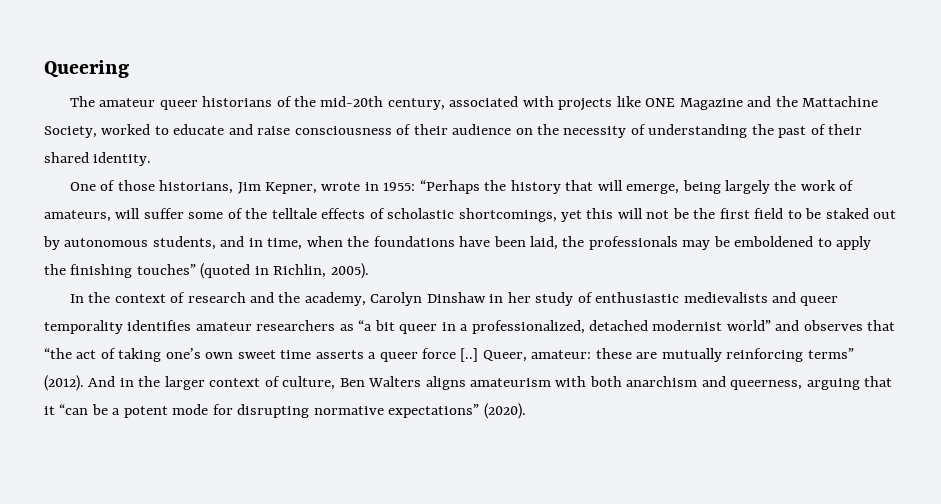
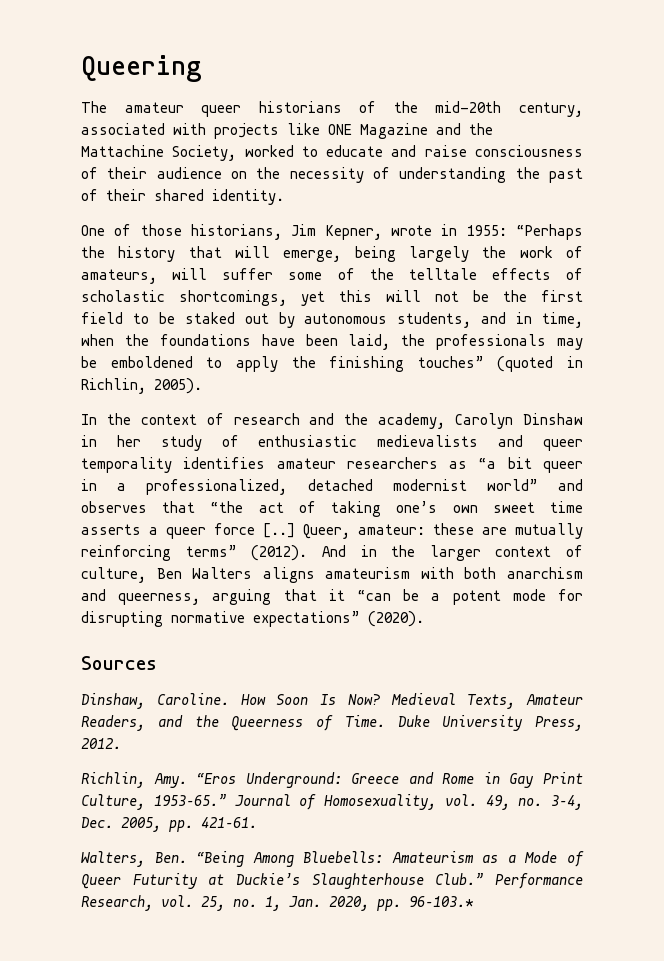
(526, 411) none -> [81,656,157,670] [81,693,583,709] [81,715,583,731] [81,738,121,749] [81,772,583,788] [81,794,583,810] [81,817,257,832] [81,851,584,867] [81,873,583,889] [81,895,474,911] // Sources // Dinshaw, Caroline. How Soon Is Now? Medieval Texts, Amateur Readers, and the Queerness of Time. Duke University Press, 2012. // Richlin, Amy. “Eros Underground: Greece and Rome in Gay Print Culture, 1953–65.” Journal of Homosexuality, vol. 49, no. 3–4, Dec. 2005, pp. 421–61. // Walters, Ben. “Being Among Bluebells: Amateurism as a Mode of Queer Futurity at Duckie’s Slaughterhouse Club.” Performance Research, vol. 25, no. 1, Jan. 2020, pp. 96–103.*

